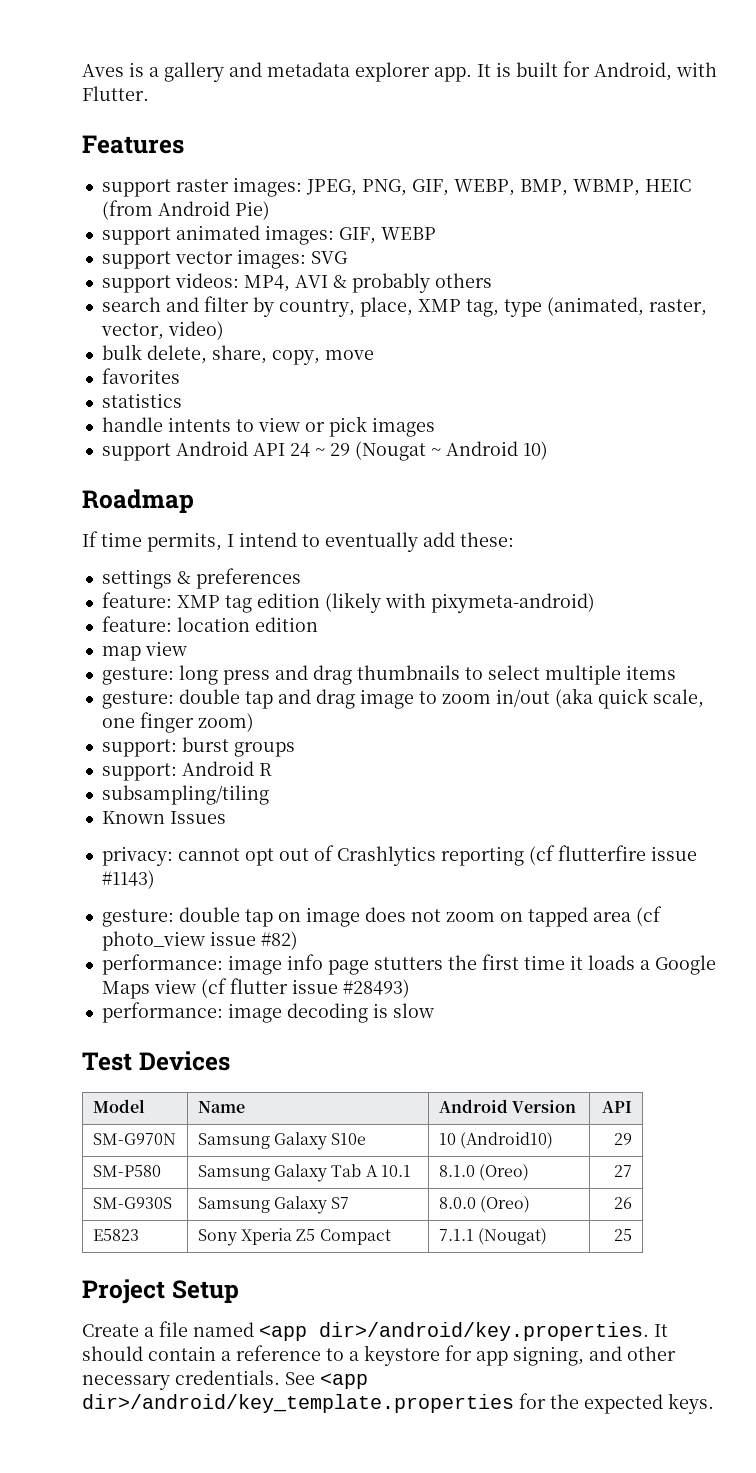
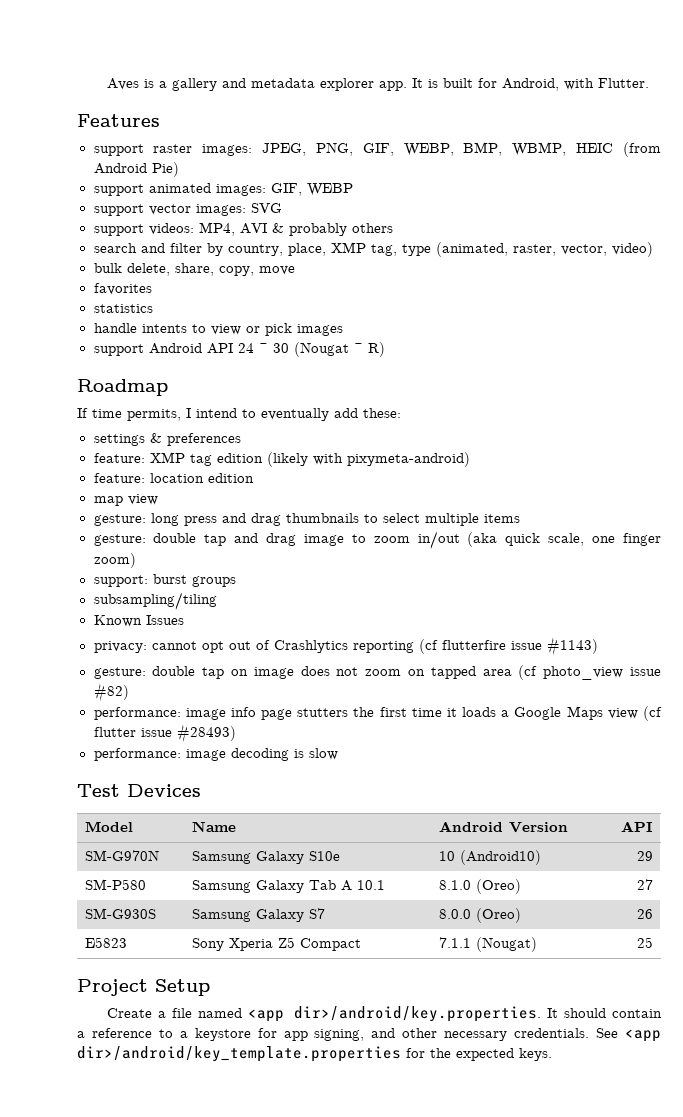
[329,443,350,456] 29 -> [272,343,289,353] 30
[445,441,548,460] Android 10) -> [367,342,385,357] R)
[101,761,272,781] // support: Android R -> (236, 581) none

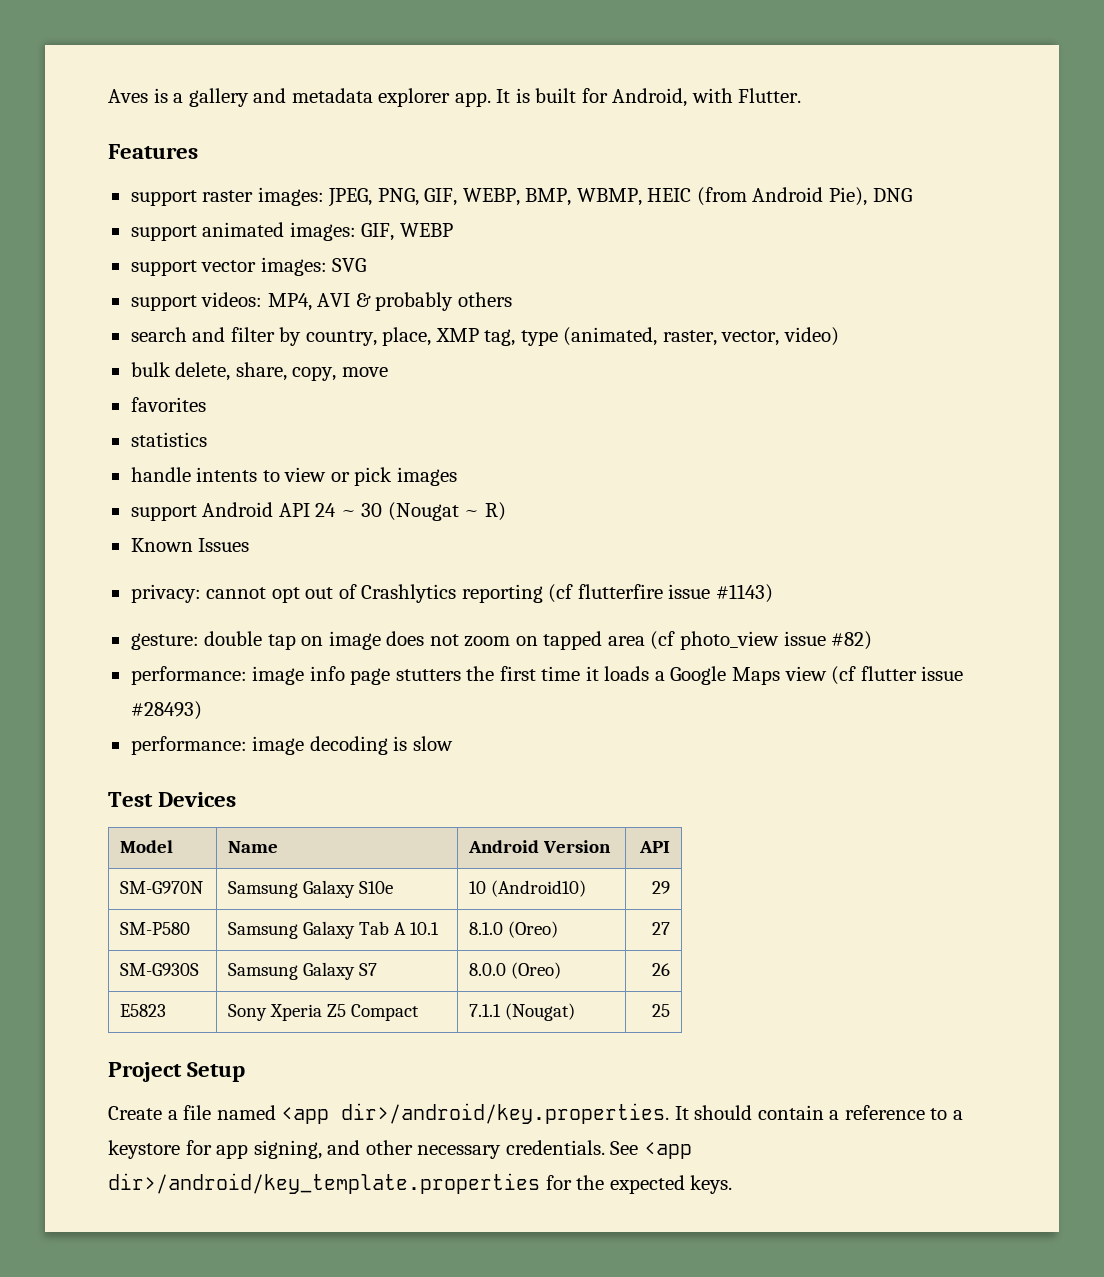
[151,162,179,177] Pie) -> [828,187,912,206] Pie), DNG
[77,379,168,396] [77,408,401,421] [93,433,241,446] [93,452,470,467] [93,473,254,483] [93,494,158,506] [93,513,520,526] [93,531,661,549] [93,553,136,568] [93,574,236,587] [93,592,217,610] // Roadmap // If time permits, I intend to eventually add these: // settings & preferences // feature: XMP tag edition (likely with pixymeta-android) // feature: location edition // map view // gesture: long press and drag thumbnails to select multiple items // gesture: double tap and drag image to zoom in/out (aka quick scale, one finger zoom) // support: burst groups // subsampling/tiling -> (506, 511) none

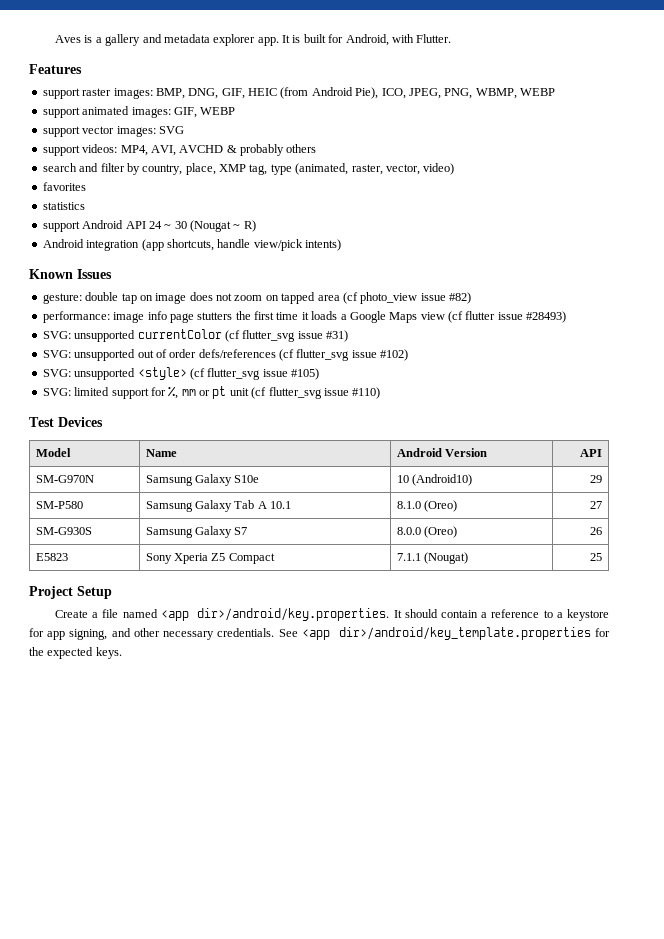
[328,187,912,207] JPEG, PNG, GIF, WEBP, BMP, WBMP, HEIC (from Android Pie), DNG -> [155,87,555,99] BMP, DNG, GIF, HEIC (from Android Pie), ICO, JPEG, PNG, WBMP, WEBP
[317,293,351,307] AVI -> [150,145,224,156] AVI, AVCHD
[130,362,388,381] [130,397,206,412] [130,432,207,447] [130,467,457,486] bulk delete, share, copy, move // favorites // statistics // handle intents to view or pick images -> [42,182,86,191] [42,202,85,210] favorites // statistics
[130,538,250,552] [130,584,773,603] Known Issues // privacy: cannot opt out of Crashlytics reporting (cf flutterfire issue #1143) -> [42,239,341,251] [29,269,112,279] Android integration (app shortcuts, handle view/pick intents) // Known Issues
[130,736,453,755] performance: image decoding is slow -> [42,329,348,342] [42,349,409,361] [42,367,319,380] [42,386,381,399] SVG: unsupported currentColor (cf flutter_svg issue #31) // SVG: unsupported out of order defs/references (cf flutter_svg issue #102) // SVG: unsupported <style> (cf flutter_svg issue #105) // SVG: limited support for %, mm or pt unit (cf flutter_svg issue #110)

